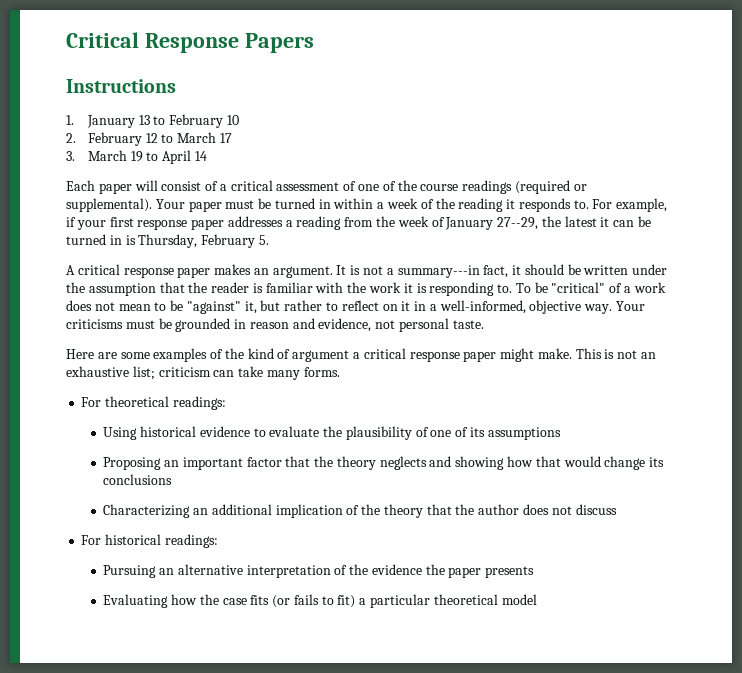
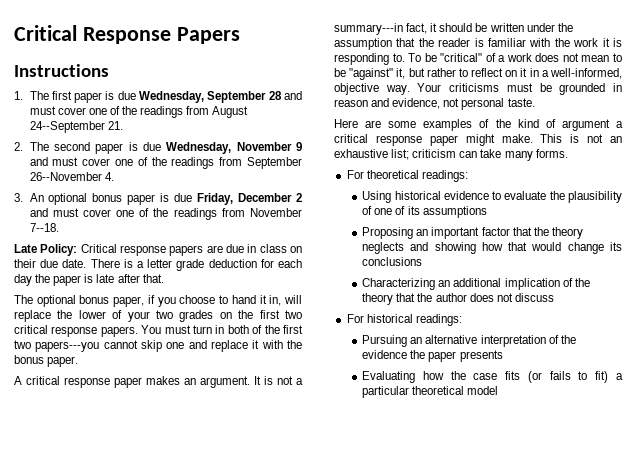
[86,114,239,128] [66,132,232,146] [66,150,207,164] [66,180,587,194] [66,198,668,212] [66,216,652,230] [66,234,269,248] January 13 to February 10 // 2. February 12 to March 17 // 3. March 19 to April 14 // Each paper will consist of a critical assessment of one of the course readings (required or supplemental). Your paper must be turned in within a week of the reading it responds to. For example, if your first response paper addresses a reading from the week of January 27--29, the latest it can be turned in is Thursday, February 5. -> [29,91,302,103] [29,106,249,118] [29,121,123,133] [14,142,302,154] [29,157,302,169] [29,172,114,181] [14,193,302,205] [29,208,302,220] [29,223,59,232] [14,244,303,256] [14,259,302,271] [14,274,164,286] [14,295,302,307] [14,310,302,322] [14,325,303,337] [14,340,303,352] [14,355,79,367] The first paper is due Wednesday, September 28 and must cover one of the readings from August 24--September 21. // 2. The second paper is due Wednesday, November 9 and must cover one of the readings from September 26--November 4. // 3. An optional bonus paper is due Friday, December 2 and must cover one of the readings from November 7--18. // Late Policy: Critical response papers are due in class on their due date. There is a letter grade deduction for each day the paper is late after that. // The optional bonus paper, if you choose to hand it in, will replace the lower of your two grades on the first two critical response papers. You must turn in both of the first two papers---you cannot skip one and replace it with the bonus paper.

